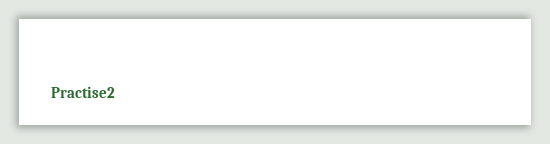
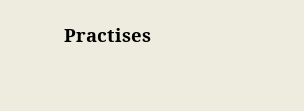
[51,86,115,98] Practise2 -> [64,28,151,42] Practises

